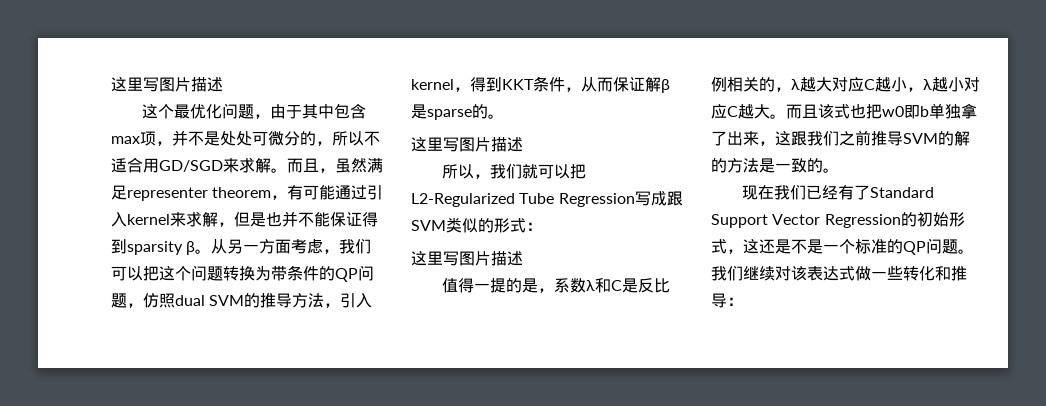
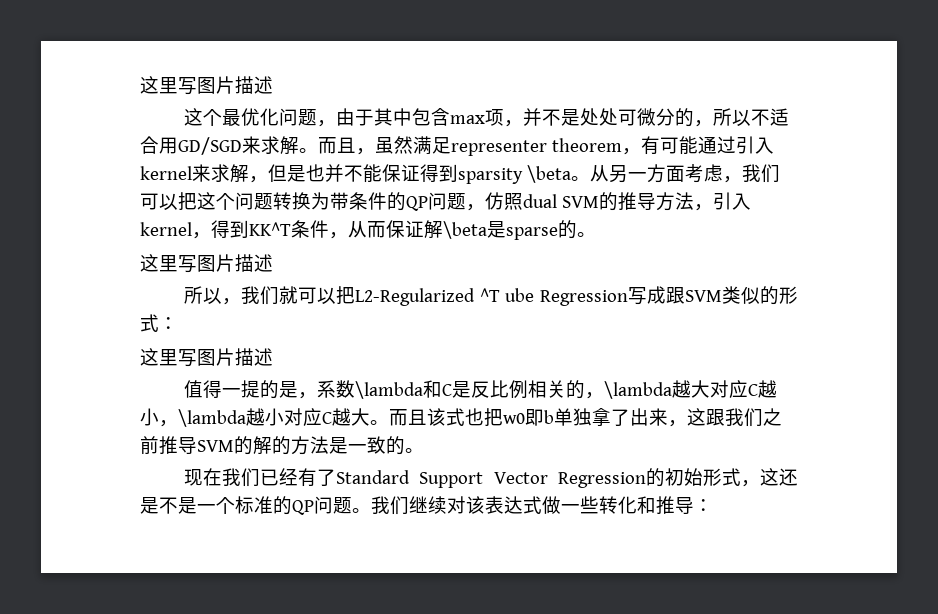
[186,241,196,255] β -> [526,165,571,183] \beta
[502,79,534,90] KKT -> [249,222,291,236] KK^T
[661,79,670,93] β -> [443,221,487,239] \beta
[519,193,555,204] Tube -> [479,288,535,302] ^T ube
[586,280,596,291] λ -> [354,381,423,399] \lambda
[791,79,800,90] λ -> [603,381,672,399] \lambda
[923,79,932,90] λ -> [178,409,246,427] \lambda

